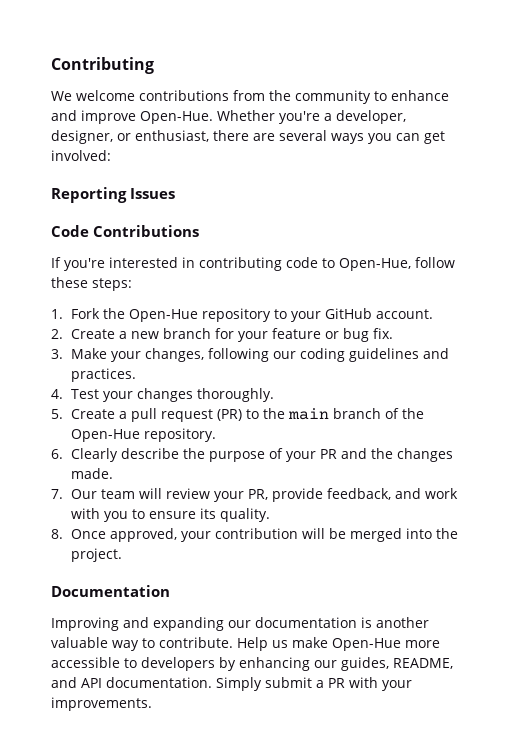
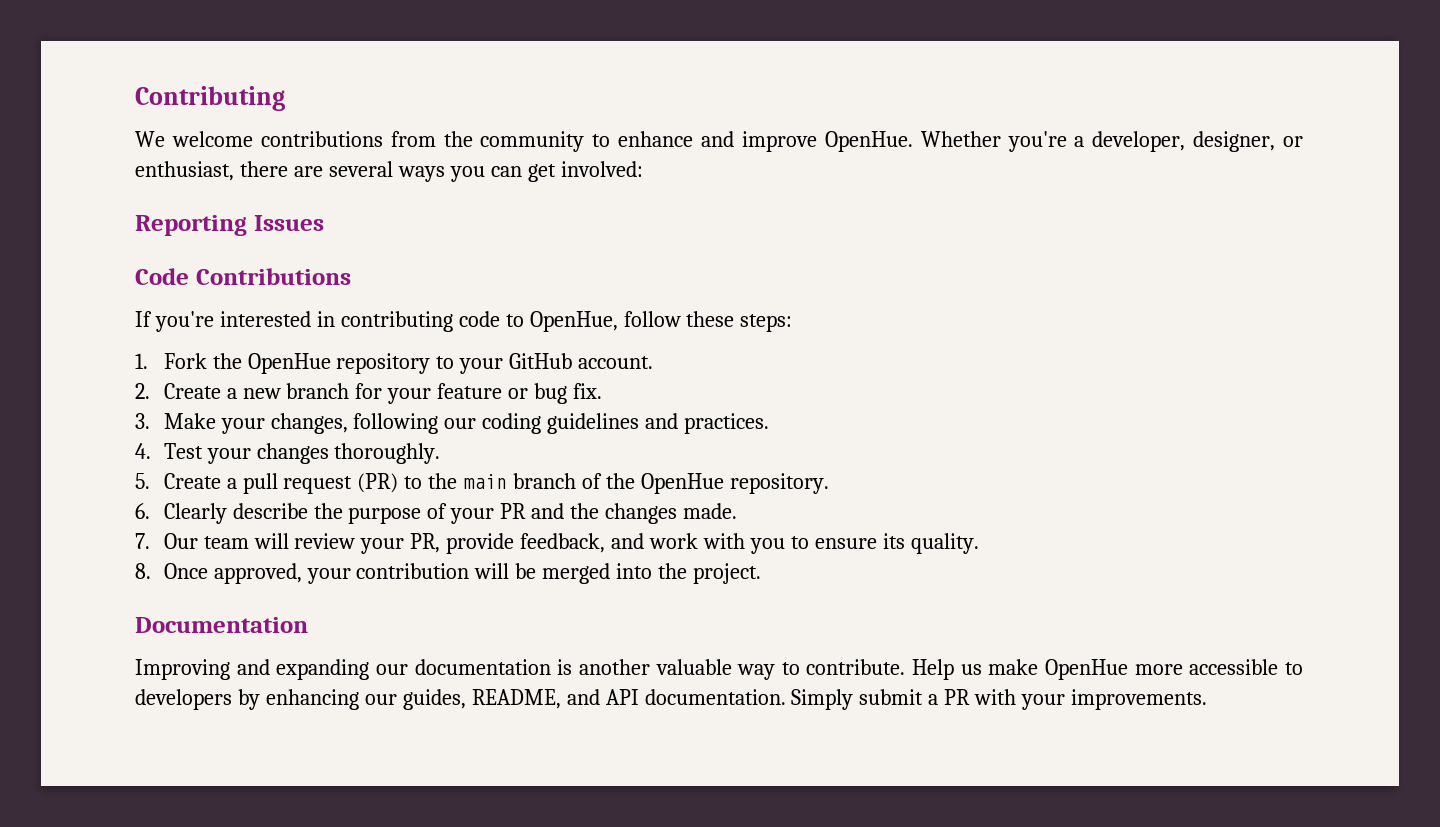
[140,111,213,124] Open-Hue. -> [824,131,913,152] OpenHue.
[339,258,411,271] Open-Hue, -> [529,311,618,332] OpenHue,
[128,309,198,322] Open-Hue -> [247,353,331,374] OpenHue
[70,429,140,442] Open-Hue -> [640,473,724,494] OpenHue
[332,638,401,651] Open-Hue -> [1045,659,1129,680] OpenHue

